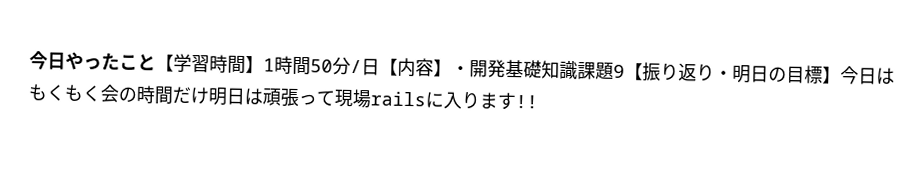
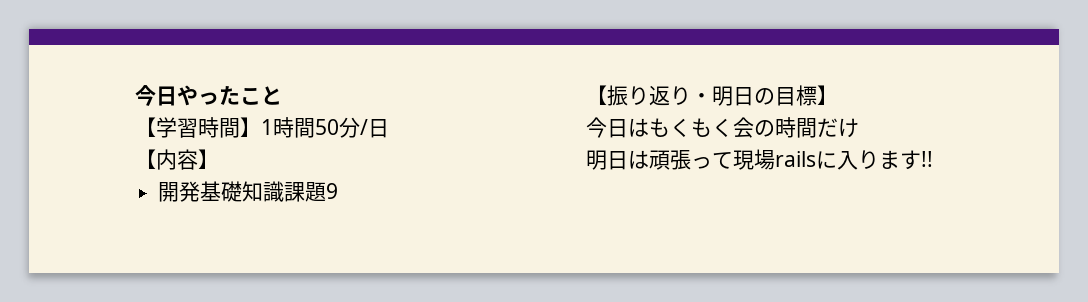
(156, 62) none -> (282, 95) //
(380, 67) none -> (389, 128) //
[451,65,470,76] ・ -> (219, 159) //
(625, 71) none -> (339, 191) //
(841, 75) none -> (838, 95) //
(209, 96) none -> (859, 128) //

